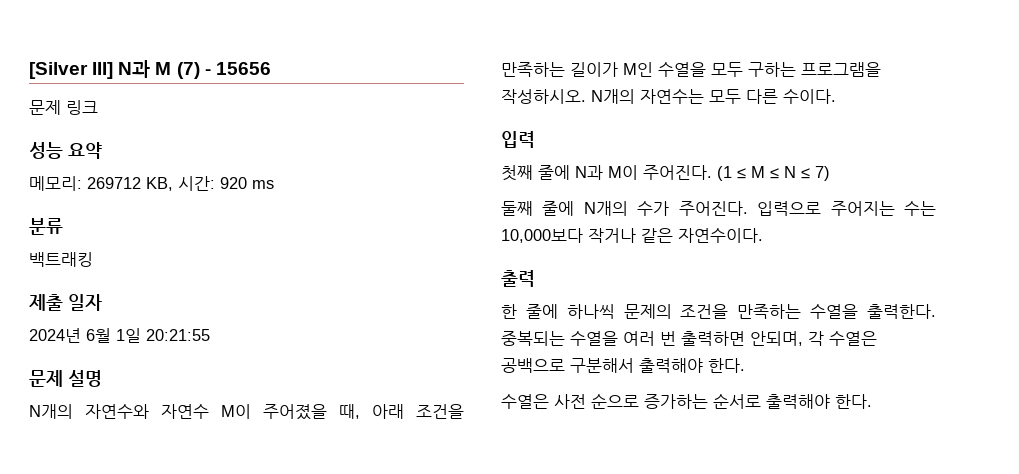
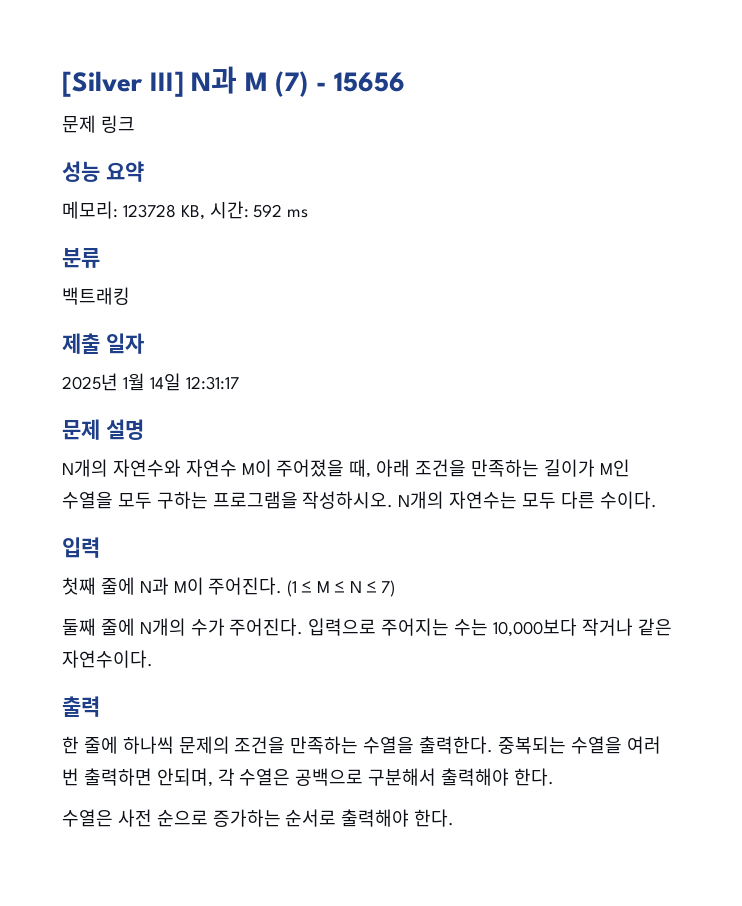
[87,177,141,189] 269712 -> [122,204,176,218] 123728
[220,177,247,189] 920 -> [253,204,283,218] 592
[29,328,210,343] 2024년 6월 1일 20:21:55 -> [62,373,239,391] 2025년 1월 14일 12:31:17

